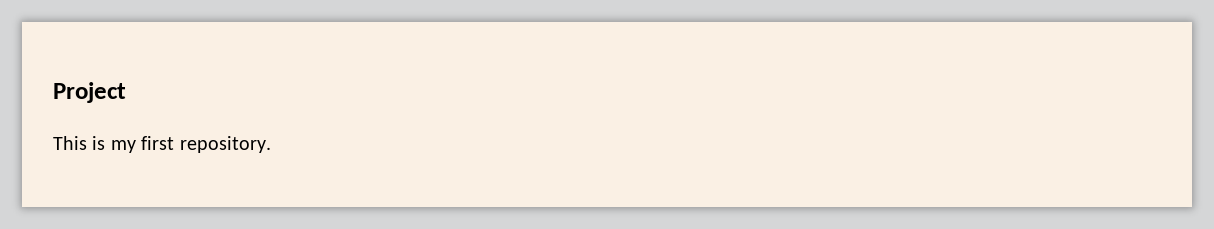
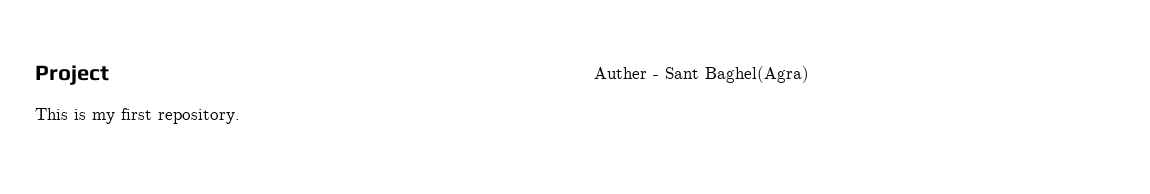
(271, 144) none -> [594,66,809,83] // Auther - Sant Baghel(Agra)

